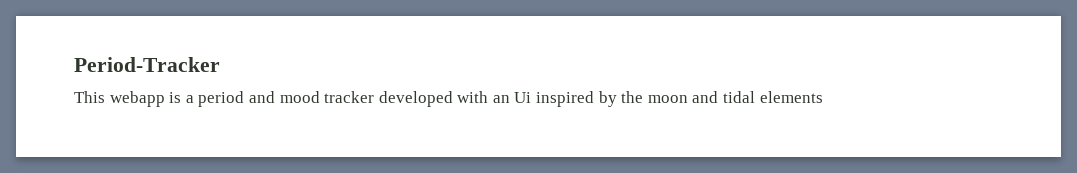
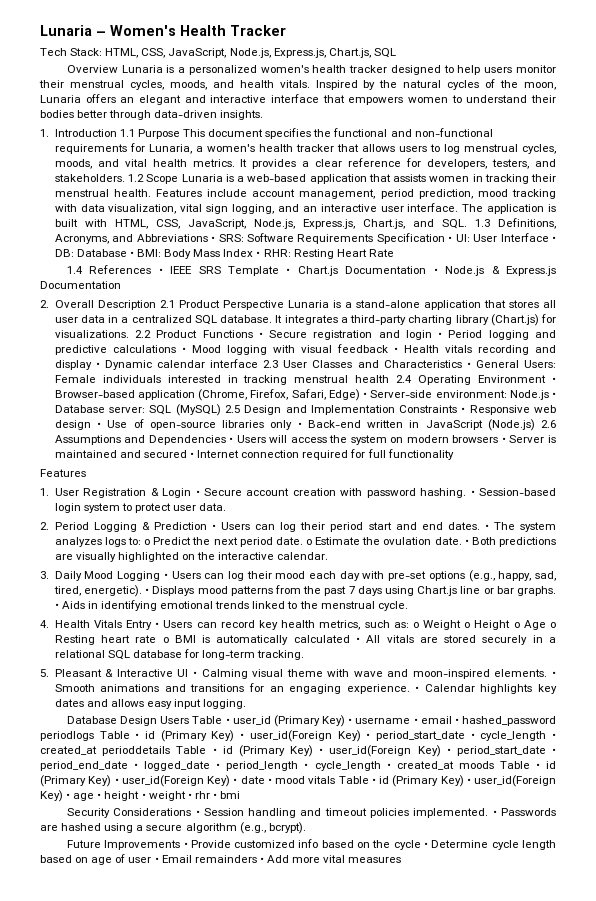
[74,57,220,72] [74,91,823,107] Period-Tracker // This webapp is a period and mood tracker developed with an Ui inspired by the moon and tidal elements -> [40,25,286,36] [40,48,396,58] [66,65,557,75] [39,79,557,90] [40,94,556,105] [40,110,264,120] [40,128,493,139] [54,143,556,154] [54,158,556,169] [54,174,556,184] [54,189,556,199] [54,203,557,214] [54,218,556,229] [54,233,556,244] [54,249,394,259] [66,265,556,276] [40,281,121,289] [40,300,556,310] [54,314,556,326] [54,330,556,340] [54,344,556,355] [54,359,557,370] [54,375,556,385] [54,389,557,401] [54,404,556,416] [54,419,556,431] [54,435,557,445] [54,449,454,460] [40,469,86,477] [40,488,556,498] [54,503,227,513] [40,522,556,532] [54,537,556,547] [54,552,329,562] [40,570,556,582] [53,585,556,597] [54,600,408,611] [40,620,556,630] [54,635,556,645] [54,649,305,660] [40,669,557,679] [54,683,557,694] [54,699,247,709] [66,715,556,727] [40,730,556,742] [40,745,556,757] [40,761,556,771] [40,775,556,787] [40,790,241,802] [66,808,557,818] [40,822,306,834] [66,839,556,850] [40,854,402,865] Lunaria – Women's Health Tracker // Tech Stack: HTML, CSS, JavaScript, Node.js, Express.js, Chart.js, SQL // Overview Lunaria is a personalized women's health tracker designed to help users monitor their menstrual cycles, moods, and health vitals. Inspired by the natural cycles of the moon, Lunaria offers an elegant and interactive interface that empowers women to understand their bodies better through data-driven insights. // 1. Introduction 1.1 Purpose This document specifies the functional and non-functional requirements for Lunaria, a women's health tracker that allows users to log menstrual cycles, moods, and vital health metrics. It provides a clear reference for developers, testers, and stakeholders. 1.2 Scope Lunaria is a web-based application that assists women in tracking their menstrual health. Features include account management, period prediction, mood tracking with data visualization, vital sign logging, and an interactive user interface. The application is built with HTML, CSS, JavaScript, Node.js, Express.js, Chart.js, and SQL. 1.3 Definitions, Acronyms, and Abbreviations • SRS: Software Requirements Specification • UI: User Interface • DB: Database • BMI: Body Mass Index • RHR: Resting Heart Rate // 1.4 References • IEEE SRS Template • Chart.js Documentation • Node.js & Express.js Documentation // 2. Overall Description 2.1 Product Perspective Lunaria is a stand-alone application that stores all user data in a centralized SQL database. It integrates a third-party charting library (Chart.js) for visualizations. 2.2 Product Functions • Secure registration and login • Period logging and predictive calculations • Mood logging with visual feedback • Health vitals recording and display • Dynamic calendar interface 2.3 User Classes and Characteristics • General Users: Female individuals interested in tracking menstrual health 2.4 Operating Environment • Browser-based application (Chrome, Firefox, Safari, Edge) • Server-side environment: Node.js • Database server: SQL (MySQL) 2.5 Design and Implementation Constraints • Responsive web design • Use of open-source libraries only • Back-end written in JavaScript (Node.js) 2.6 Assumptions and Dependencies • Users will access the system on modern browsers • Server is maintained and secured • Internet connection required for full functionality // Features // 1. User Registration & Login • Secure account creation with password hashing. • Session-based login system to protect user data. // 2. Period Logging & Prediction • Users can log their period start and end dates. • The system analyzes logs to: o Predict the next period date. o Estimate the ovulation date. • Both predictions are visually highlighted on the interactive calendar. // 3. Daily Mood Logging • Users can log their mood each day with pre-set options (e.g., happy, sad, tired, energetic). • Displays mood patterns from the past 7 days using Chart.js line or bar graphs. • Aids in identifying emotional trends linked to the menstrual cycle. // 4. Health Vitals Entry • Users can record key health metrics, such as: o Weight o Height o Age o Resting heart rate o BMI is automatically calculated • All vitals are stored securely in a relational SQL database for long-term tracking. // 5. Pleasant & Interactive UI • Calming visual theme with wave and moon-inspired elements. • Smooth animations and transitions for an engaging experience. • Calendar highlights key dates and allows easy input logging. // Database Design Users Table • user_id (Primary Key) • username • email • hashed_password periodlogs Table • id (Primary Key) • user_id(Foreign Key) • period_start_date • cycle_length • created_at perioddetails Table • id (Primary Key) • user_id(Foreign Key) • period_start_date • period_end_date • logged_date • period_length • cycle_length • created_at moods Table • id (Primary Key) • user_id(Foreign Key) • date • mood vitals Table • id (Primary Key) • user_id(Foreign Key) • age • height • weight • rhr • bmi // Security Considerations • Session handling and timeout policies implemented. • Passwords are hashed using a secure algorithm (e.g., bcrypt). // Future Improvements • Provide customized info based on the cycle • Determine cycle length based on age of user • Email remainders • Add more vital measures

